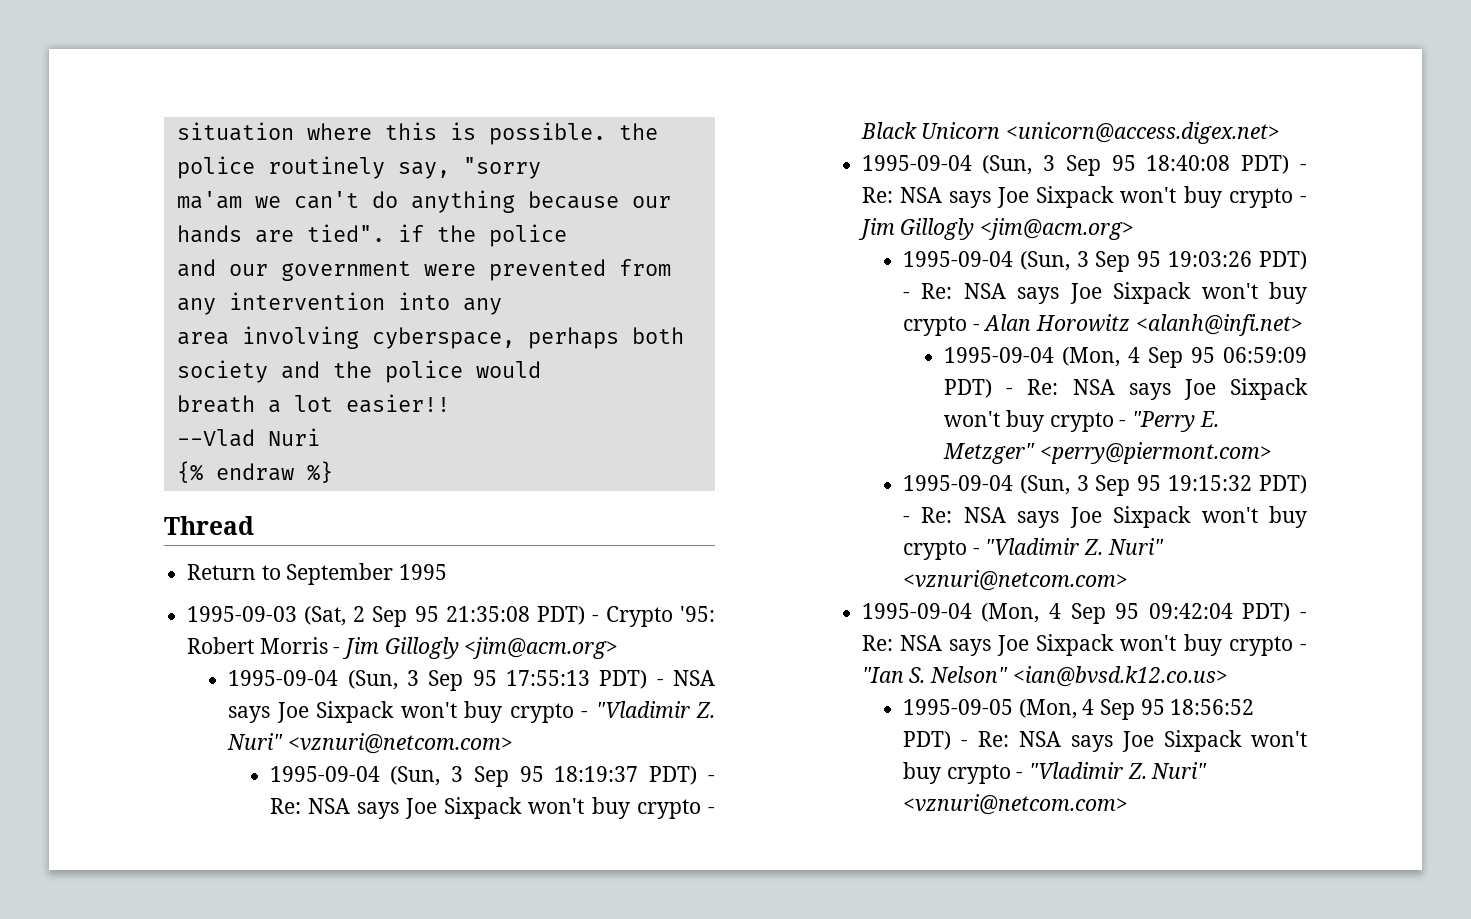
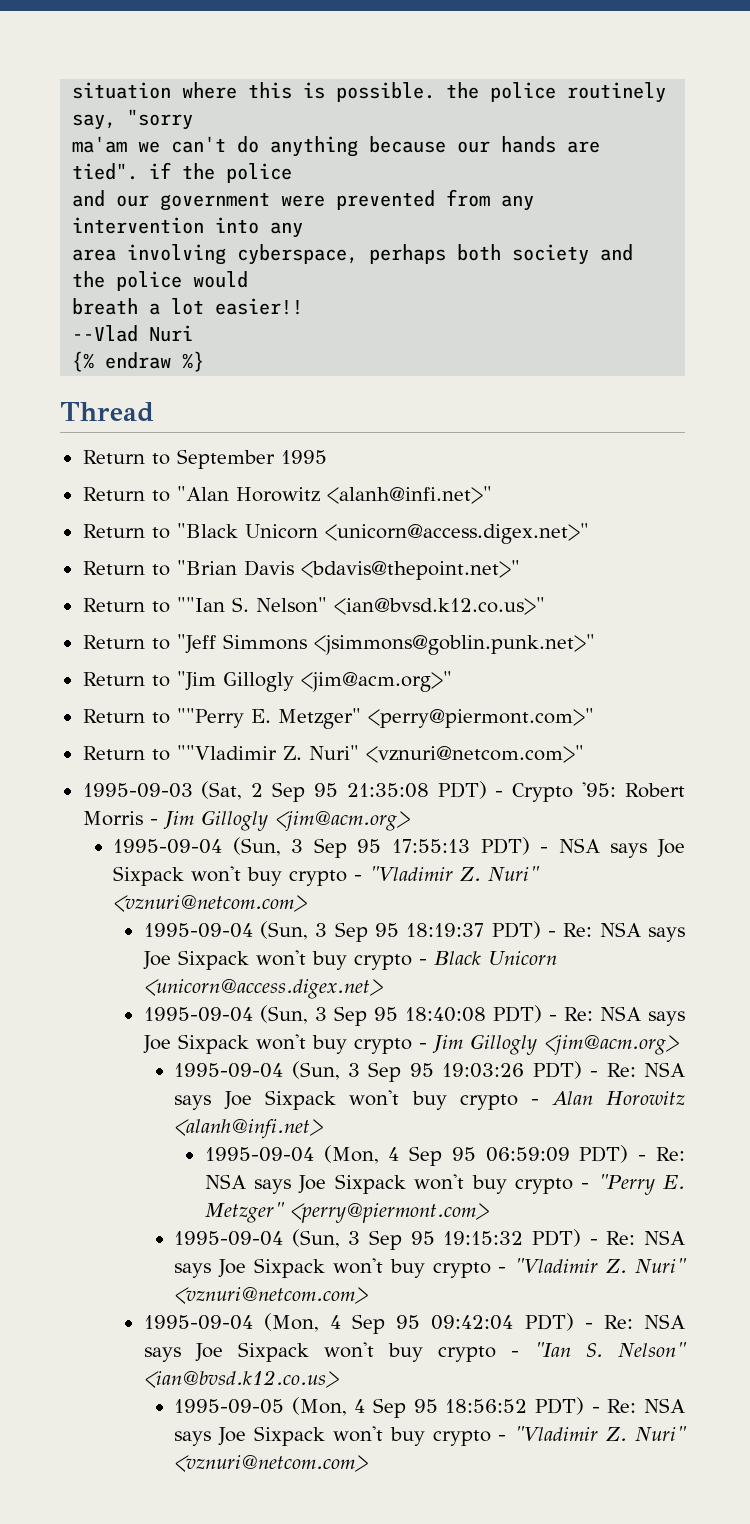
(448, 572) none -> [82,486,492,504] [82,523,589,544] [82,560,520,580] [82,597,545,615] [82,634,595,655] [82,671,452,692] [82,708,594,729] [82,745,584,763] // Return to "Alan Horowitz <alanh@infi.net>" // Return to "Black Unicorn <unicorn@access.digex.net>" // Return to "Brian Davis <bdavis@thepoint.net>" // Return to ""Ian S. Nelson" <ian@bvsd.k12.co.us>" // Return to "Jeff Simmons <jsimmons@goblin.punk.net>" // Return to "Jim Gillogly <jim@acm.org>" // Return to ""Perry E. Metzger" <perry@piermont.com>" // Return to ""Vladimir Z. Nuri" <vznuri@netcom.com>"

